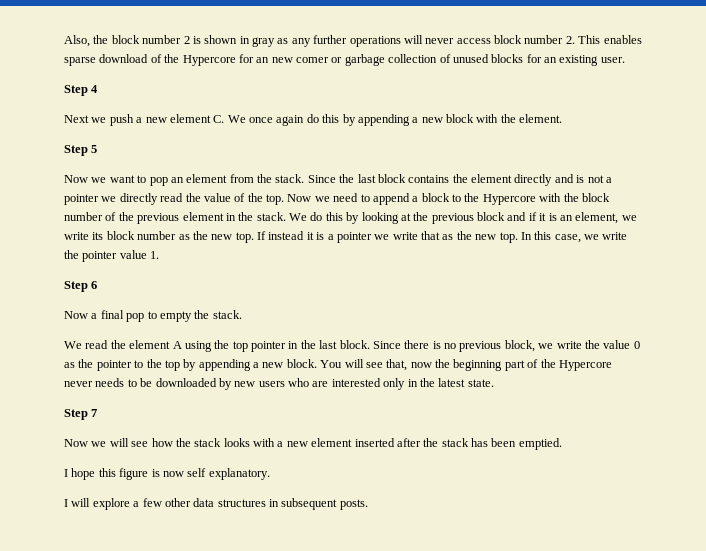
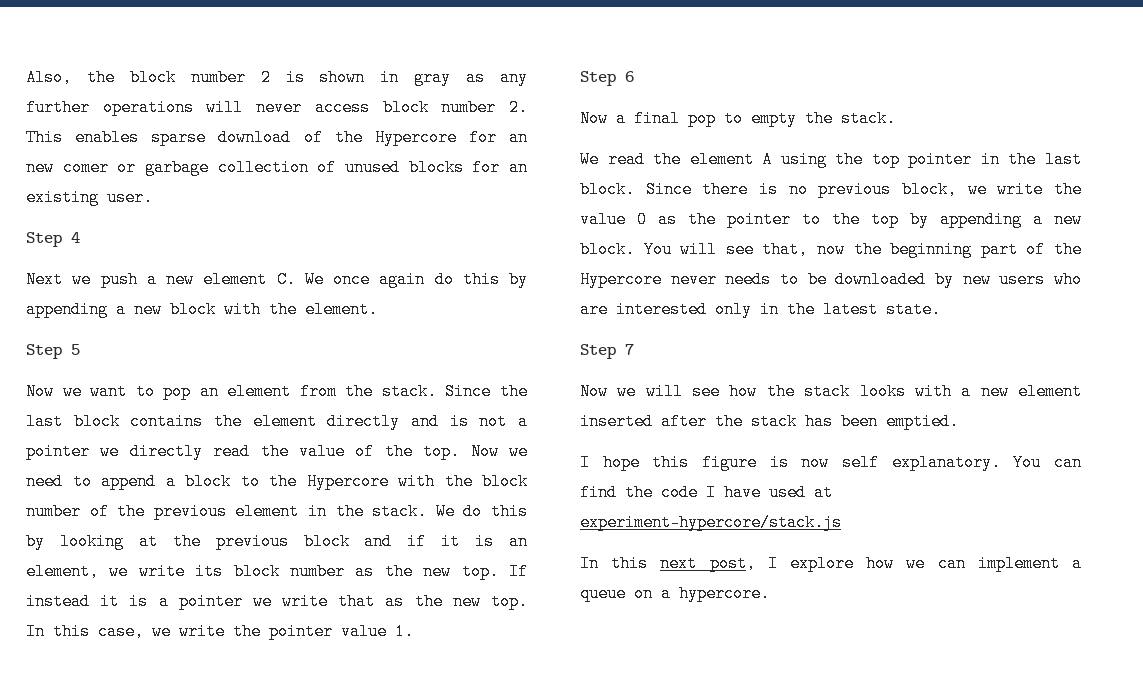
[64,498,368,510] // I will explore a few other data structures in subsequent posts. -> [1013,454,1082,471] [580,484,833,501] [580,514,842,531] [580,555,1082,572] [580,585,770,602] You can find the code I have used at experiment-hypercore/stack.js // In this next post, I explore how we can implement a queue on a hypercore.

